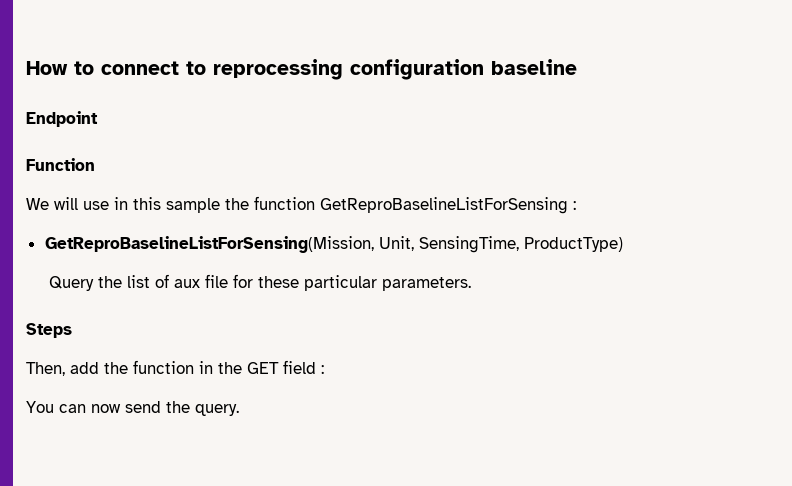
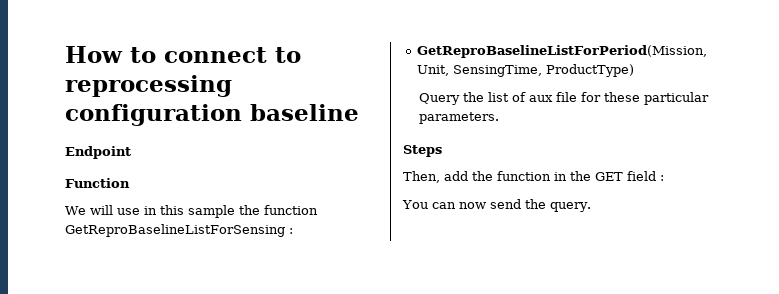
[44,236,374,253] GetReproBaselineListForSensing(Mission, -> [416,45,707,58] GetReproBaselineListForPeriod(Mission,

